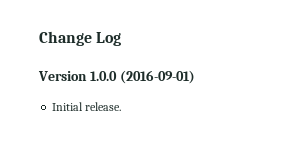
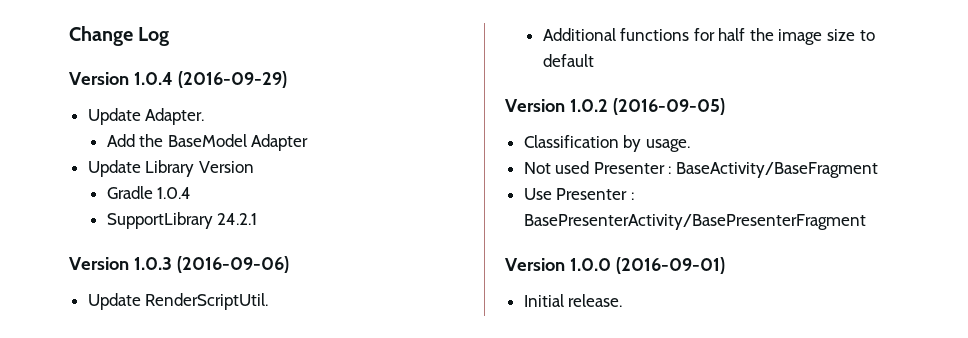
(122, 39) none -> [69,71,287,88] [87,108,205,125] [106,134,309,151] [87,160,254,177] [106,186,192,199] [106,212,258,229] [69,256,289,273] [87,293,269,310] [542,28,875,45] [542,54,594,67] [505,98,725,115] [523,135,690,152] [523,161,879,178] [523,188,634,200] [523,214,866,230] // Version 1.0.4 (2016-09-29) // Update Adapter. // Add the BaseModel Adapter // Update Library Version // Gradle 1.0.4 // SupportLibrary 24.2.1 // Version 1.0.3 (2016-09-06) // Update RenderScriptUtil. // Additional functions for half the image size to default // Version 1.0.2 (2016-09-05) // Classification by usage. // Not used Presenter : BaseActivity/BaseFragment // Use Presenter : BasePresenterActivity/BasePresenterFragment

